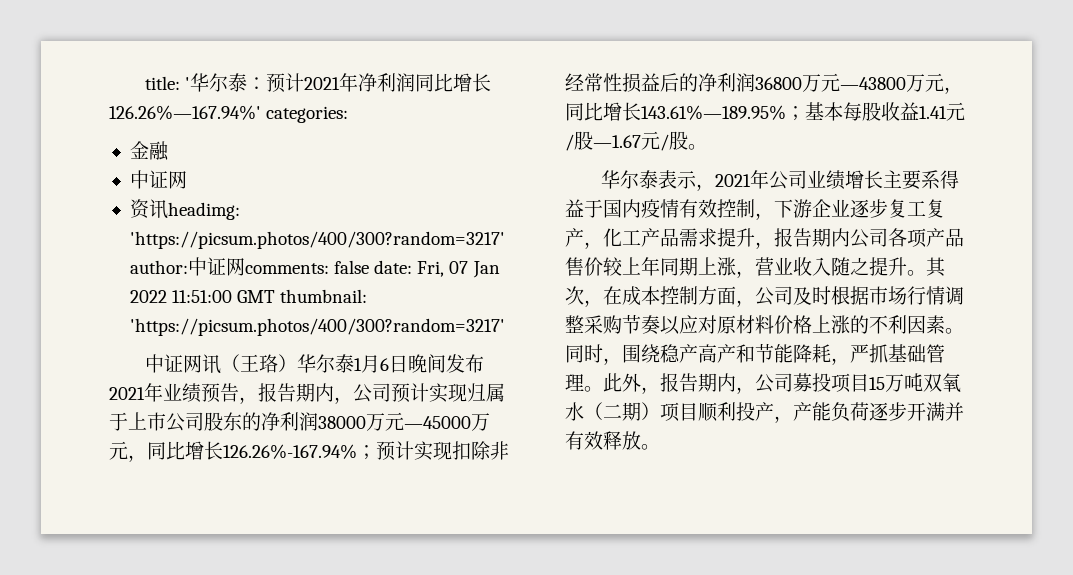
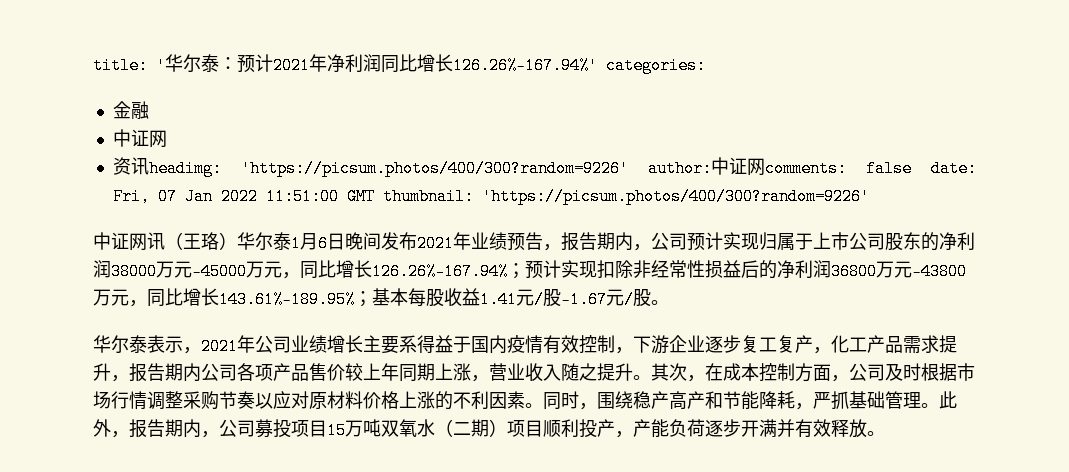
[129,231,505,249] 'https://picsum.photos/400/300?random=3217' -> [240,160,629,177] 'https://picsum.photos/400/300?random=9226'
[129,318,505,336] 'https://picsum.photos/400/300?random=3217' -> [481,188,870,205] 'https://picsum.photos/400/300?random=9226'

